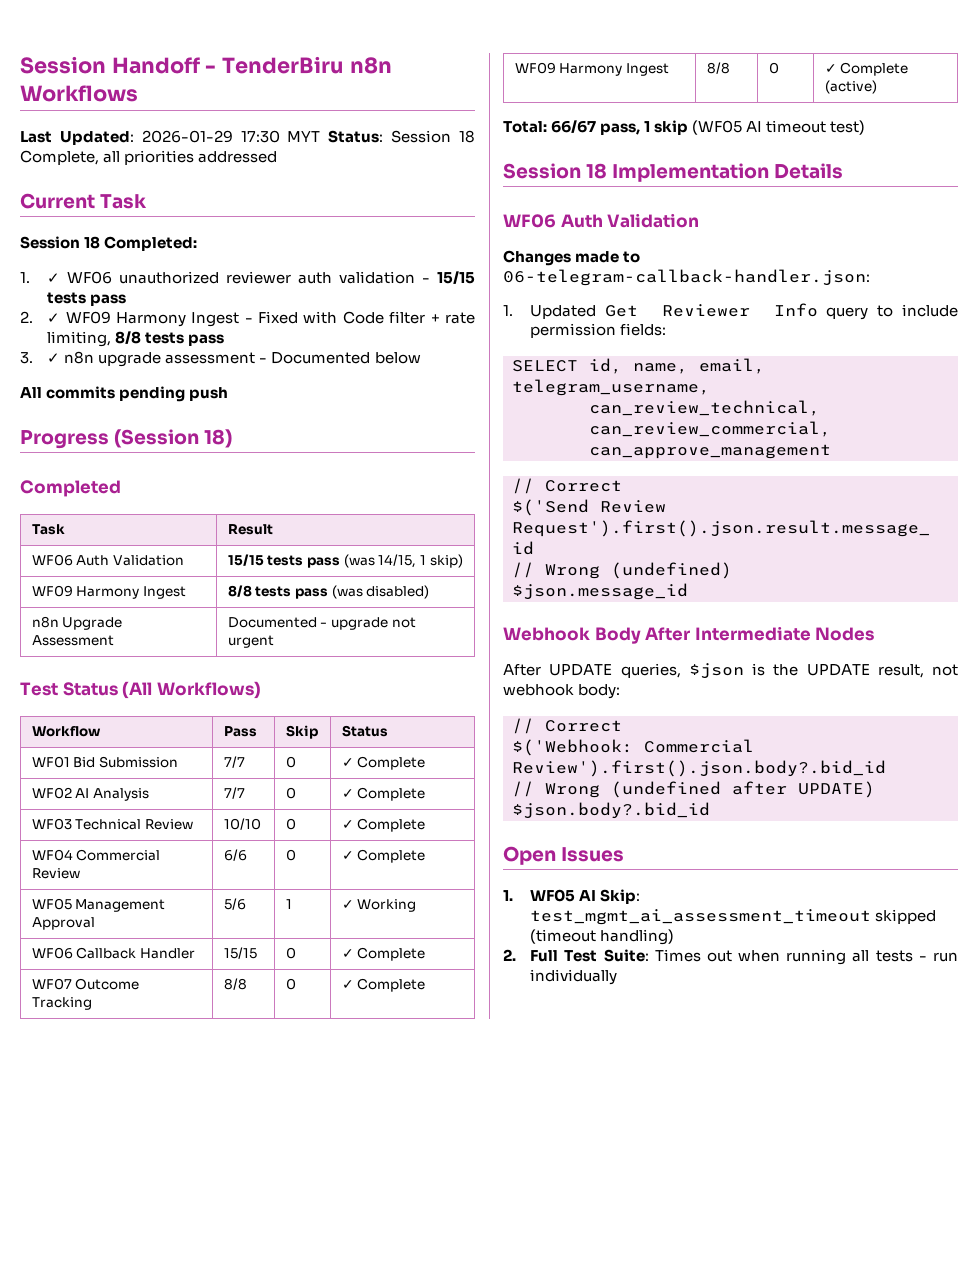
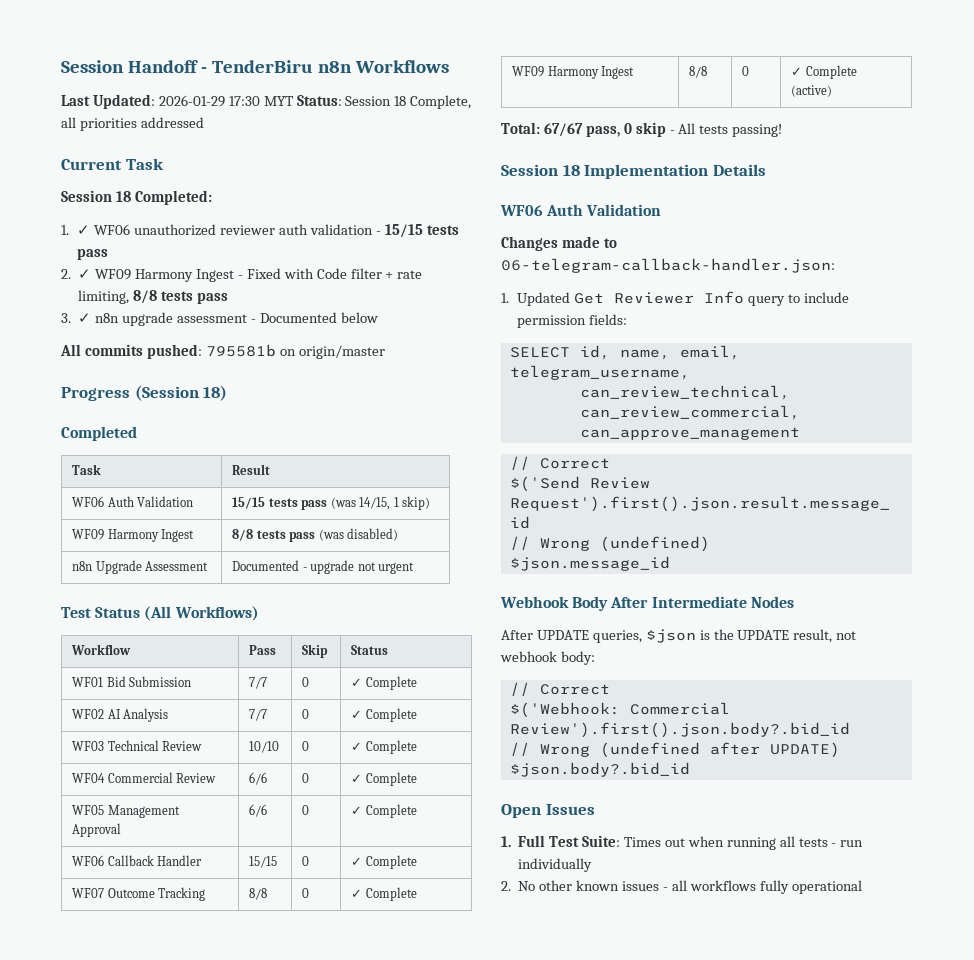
[119,386,229,402] pending push -> [146,344,385,359] pushed: 795581b on origin/master
[223,898,246,910] [285,899,292,909] [341,899,417,912] 5/6 | 1 | ✓ Working -> [249,804,268,817] [302,805,310,815] [351,804,417,818] 6/6 | 0 | ✓ Complete
[551,120,866,135] 66/67 pass, 1 skip (WF05 AI timeout test) -> [543,122,783,137] 67/67 pass, 0 skip - All tests passing!
[530,889,641,904] [530,909,937,925] [530,929,675,945] [503,949,516,961] WF05 AI Skip: test_mgmt_ai_assessment_timeout skipped (timeout handling) // 2. -> (511, 841) none
(618, 977) none -> [501,880,862,894] // 2. No other known issues - all workflows fully operational

